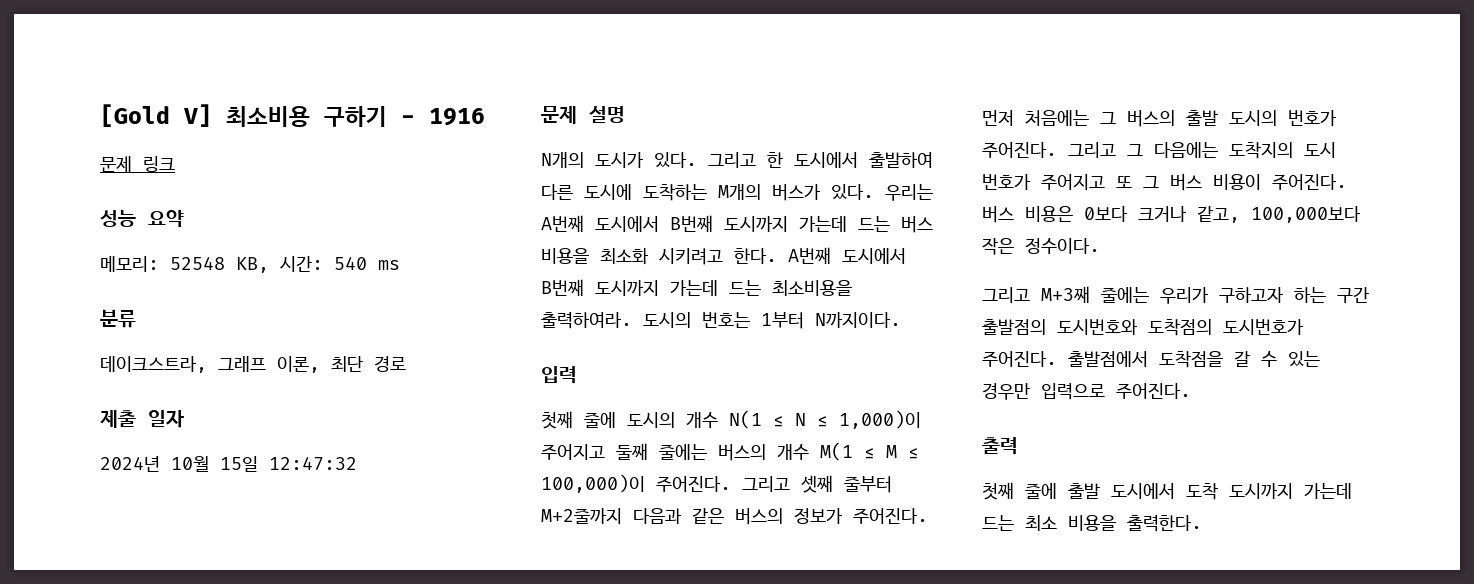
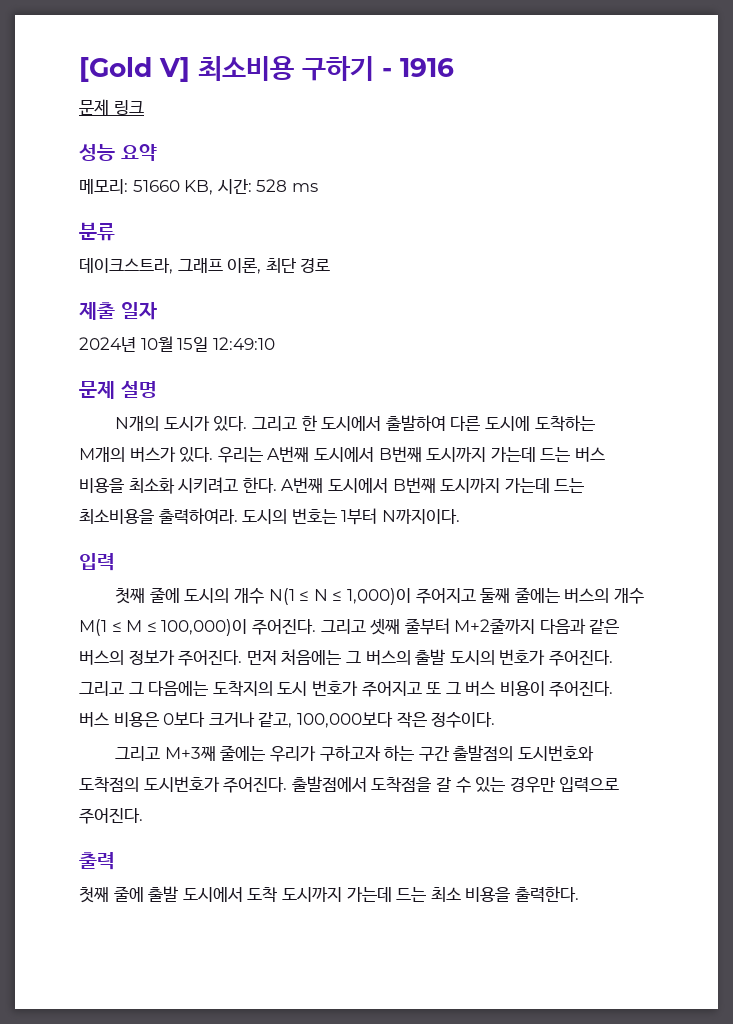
[170,257,225,270] 52548 -> [132,180,180,192] 51660
[334,257,367,270] 540 -> [256,179,288,192] 528
[269,457,357,470] 12:47:32 -> [212,337,275,350] 12:49:10

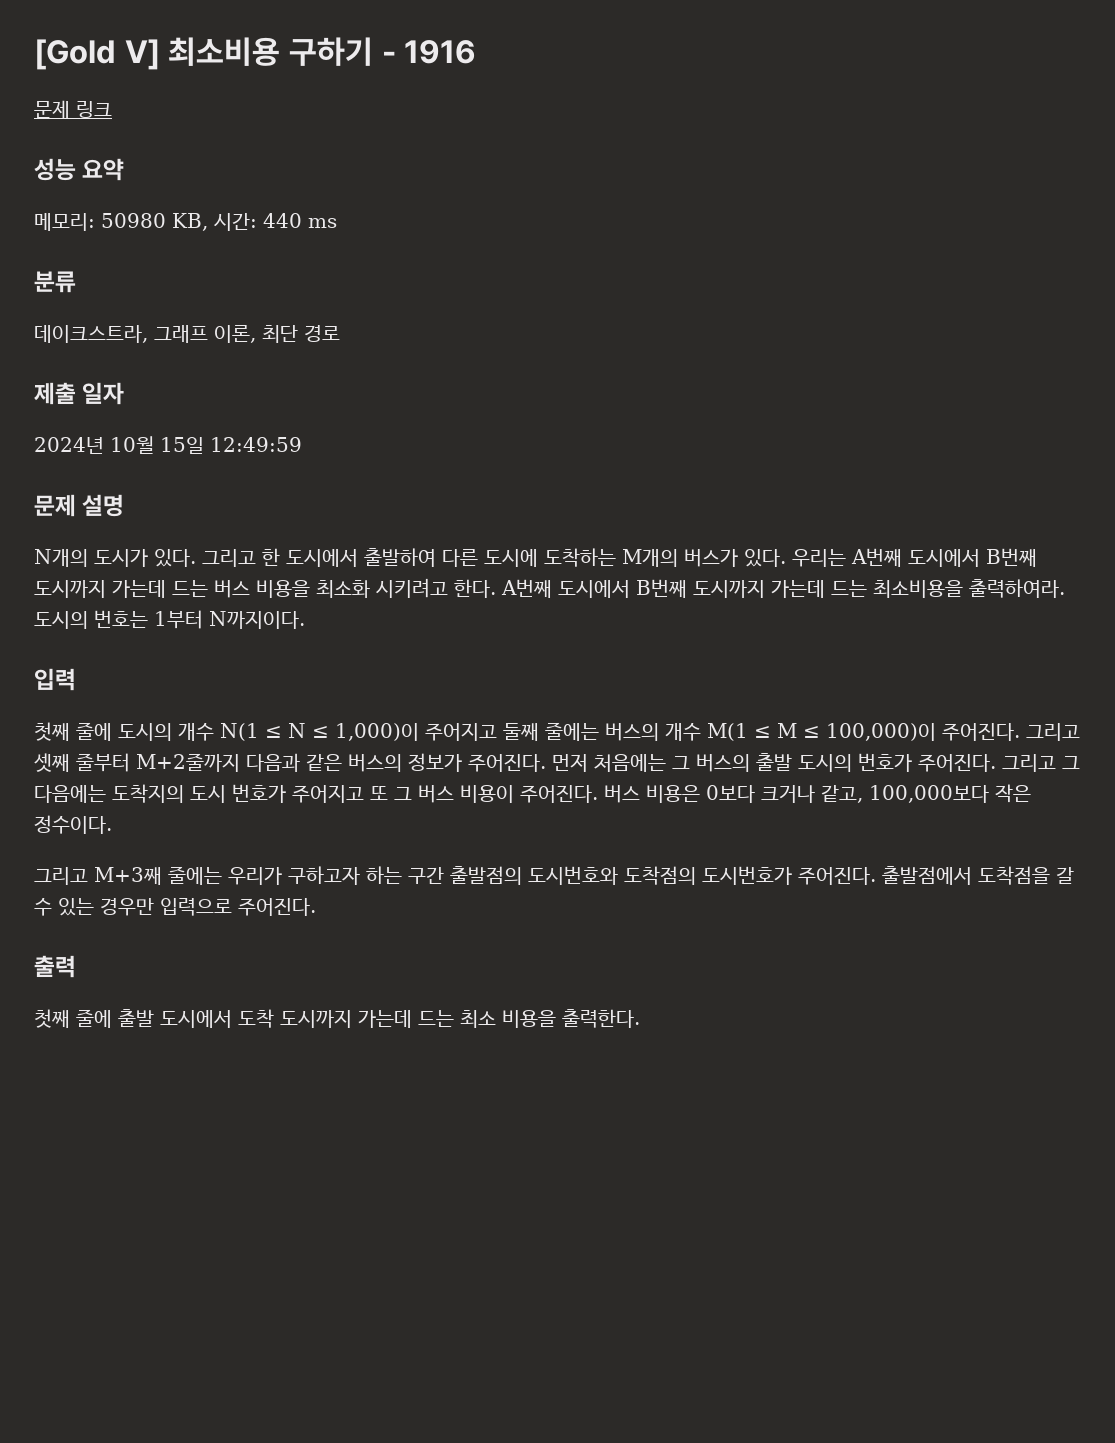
[132,180,180,192] 51660 -> [101,213,166,228] 50980
[256,179,288,192] 528 -> [263,213,302,228] 440
[212,337,275,350] 12:49:10 -> [210,437,302,452] 12:49:59

